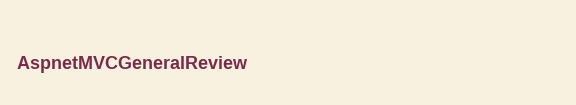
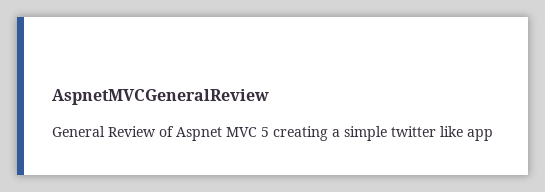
(248, 64) none -> [52,126,493,141] // General Review of Aspnet MVC 5 creating a simple twitter like app

